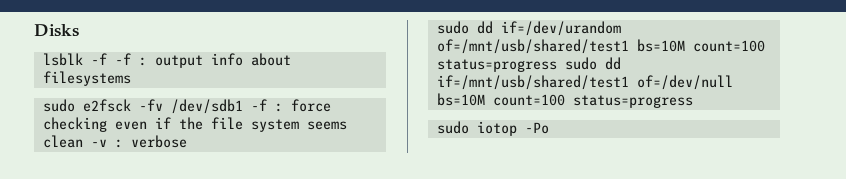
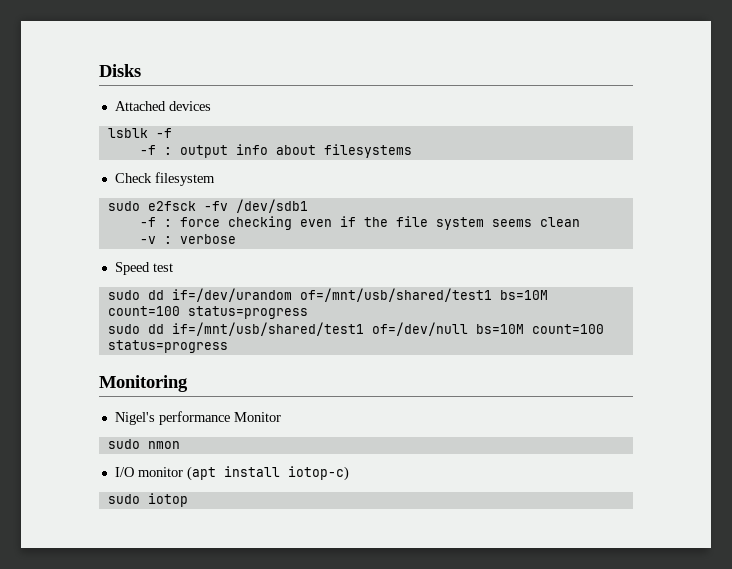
(79, 30) none -> [114,101,211,111] // Attached devices
(107, 59) none -> (172, 133) //
(131, 78) none -> [114,172,215,186] // Check filesystem
(243, 106) none -> (308, 206) //
(83, 141) none -> (580, 222) //
(187, 141) none -> [114,262,173,275] // Speed test
(557, 65) none -> (308, 312) //
(693, 101) none -> [99,375,188,392] [114,411,281,425] [107,439,180,449] [114,466,349,481] // Monitoring // Nigel's performance Monitor // sudo nmon // I/O monitor (apt install iotop-c)
[524,122,549,134] -Po -> (188, 500) none

